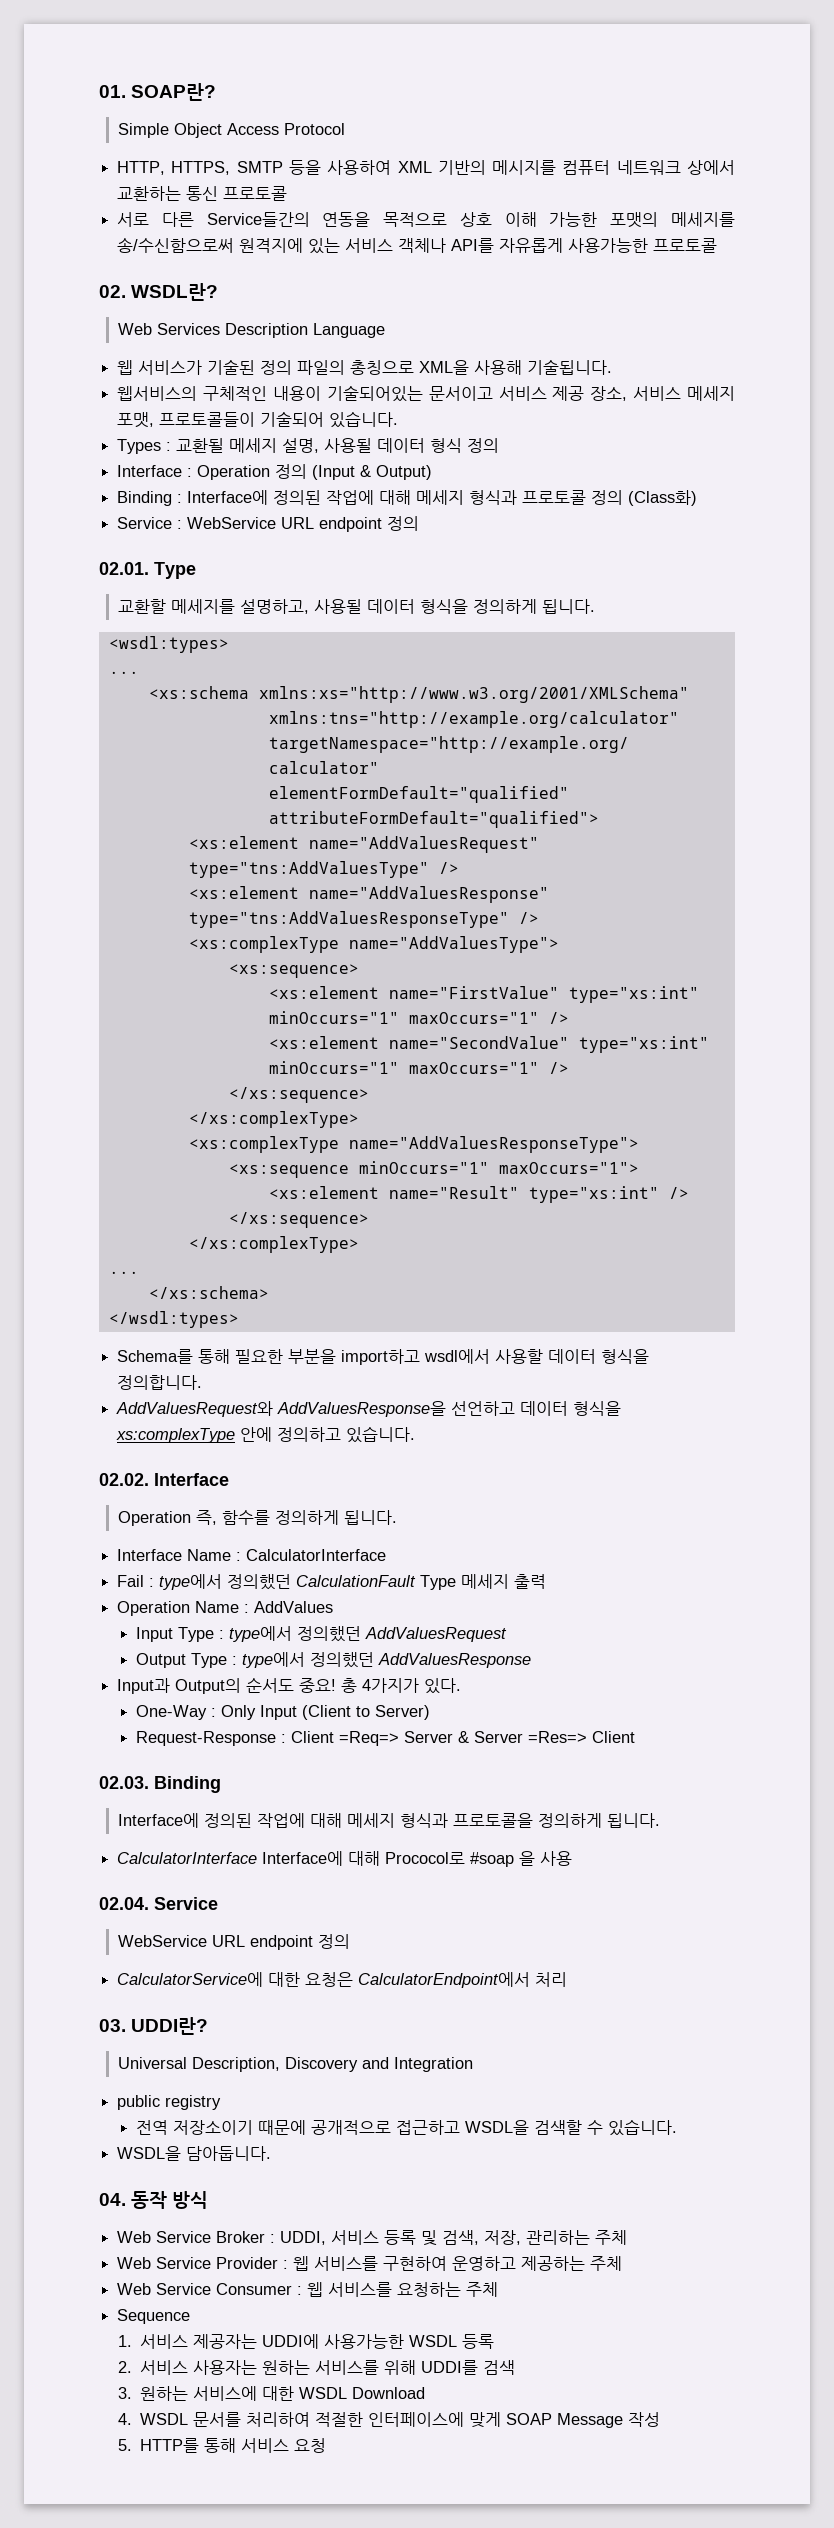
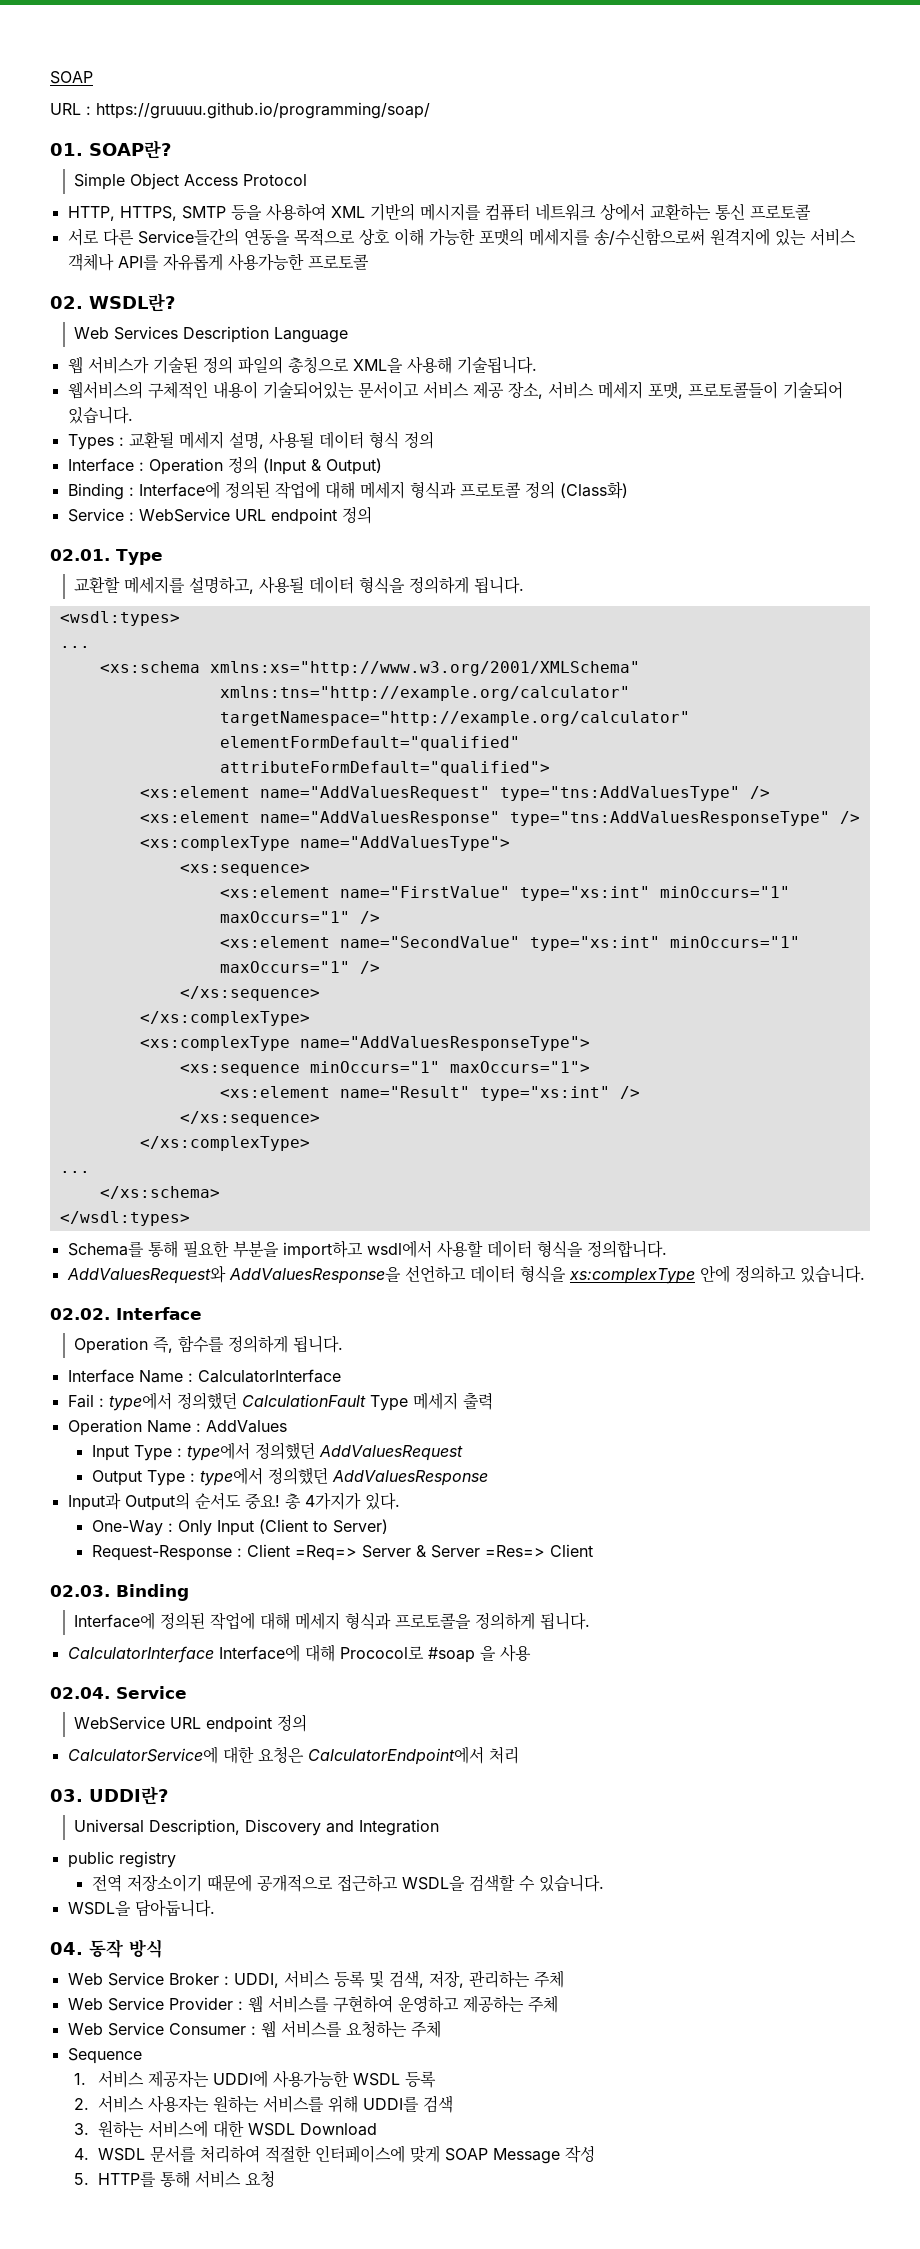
(99, 91) none -> [50,71,93,84] [50,102,430,119] SOAP // URL : https://gruuuu.github.io/programming/soap/ //

